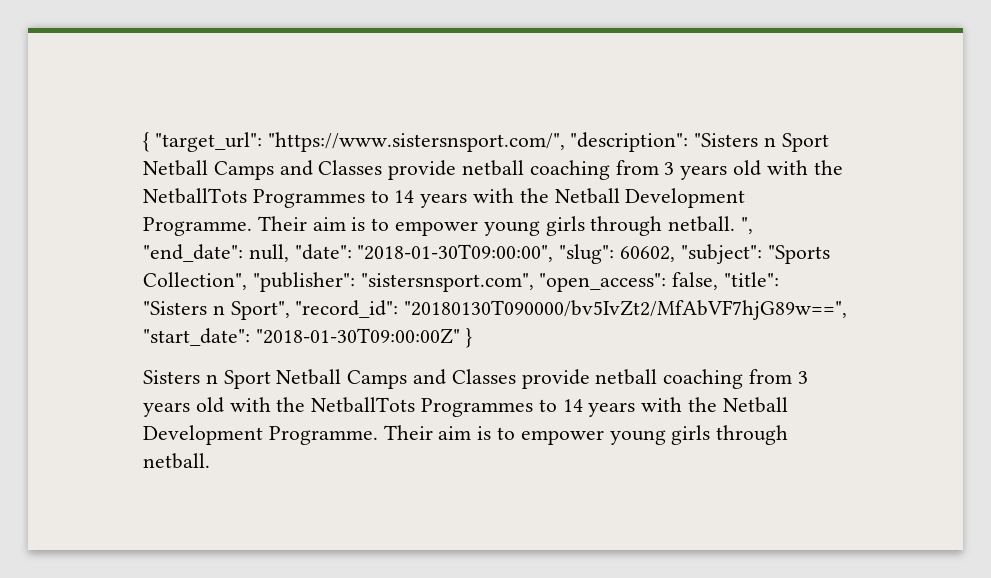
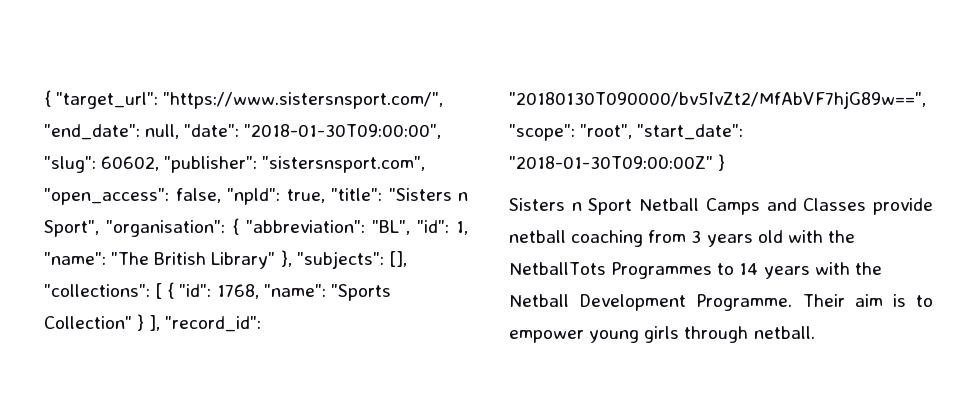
[570,132,829,152] [143,160,843,180] [143,188,746,208] [143,216,754,236] "description": "Sisters n Sport Netball Camps and Classes provide netball coaching from 3 years old with the NetballTots Programmes to 14 years with the Netball Development Programme. Their aim is to empower young girls through netball. ", -> (444, 100) none
[680,244,830,264] [143,272,247,290] "subject": "Sports Collection", -> (160, 163) none
(719, 281) none -> [227,188,325,205] "npld": true,
[295,300,848,320] "record_id": "20180130T090000/bv5IvZt2/MfAbVF7hjG89w==", -> [106,218,469,237] [44,250,407,269] [44,282,391,301] [44,314,262,332] [509,91,926,109] [509,124,633,141] "organisation": { "abbreviation": "BL", "id": 1, "name": "The British Library" }, "subjects": [], "collections": [ { "id": 1768, "name": "Sports Collection" } ], "record_id": "20180130T090000/bv5IvZt2/MfAbVF7hjG89w==", "scope": "root",

